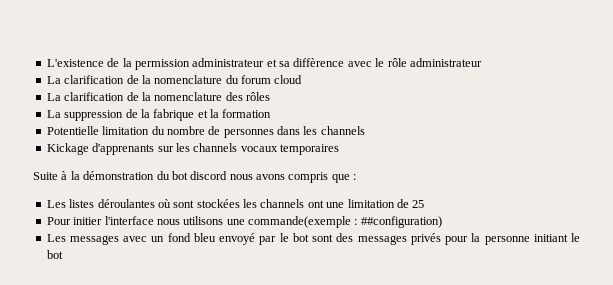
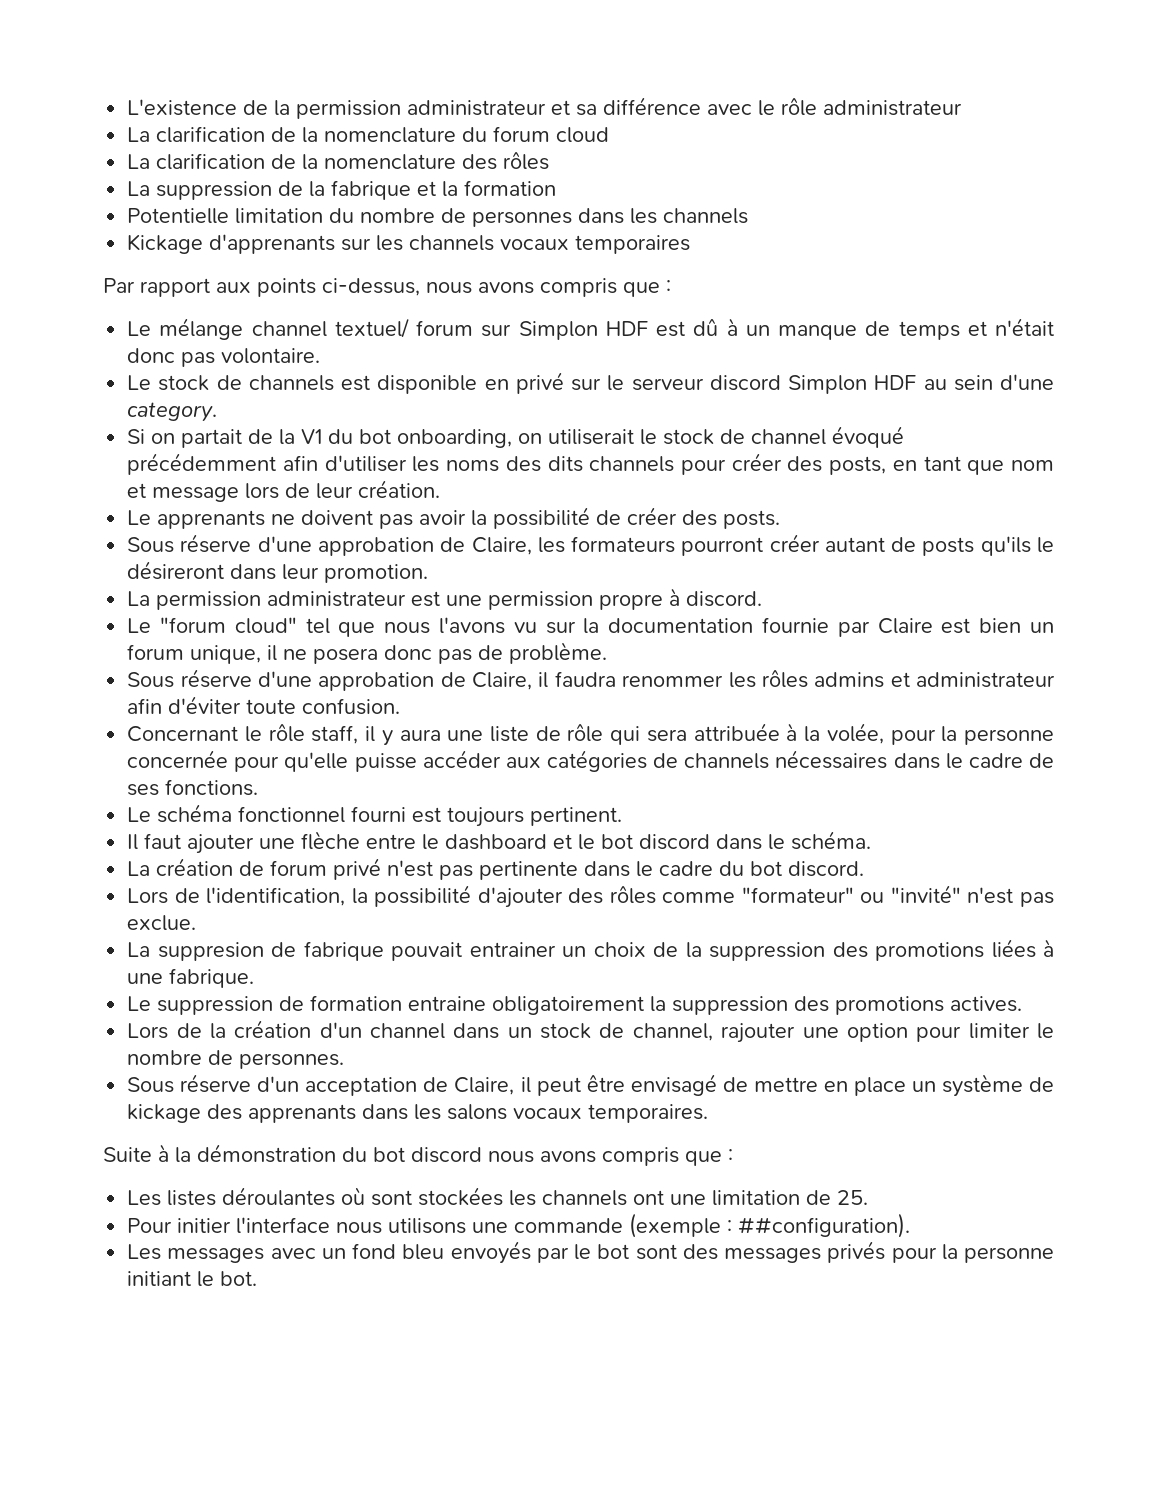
[293,58,345,67] diffèrence -> [603,97,702,115] différence
(339, 149) none -> [103,278,671,297] [127,318,1054,340] [127,348,321,367] [127,372,1054,394] [127,402,218,422] [127,426,905,448] [127,453,1054,475] [127,480,441,502] [127,507,781,529] [127,534,1054,556] [127,561,429,583] [127,588,763,610] [127,617,1054,637] [127,642,608,664] [127,669,1055,691] [127,696,401,715] [127,723,1054,746] [127,750,1055,772] [127,779,259,796] [127,804,623,827] [127,831,872,854] [127,858,865,880] [127,885,1054,908] [127,915,197,931] [127,939,1054,961] [127,968,255,988] [127,995,1023,1015] [127,1020,1054,1043] [127,1050,345,1069] [127,1074,1054,1097] [127,1104,709,1123] // Par rapport aux points ci-dessus, nous avons compris que : // Le mélange channel textuel/ forum sur Simplon HDF est dû à un manque de temps et n'était donc pas volontaire. // Le stock de channels est disponible en privé sur le serveur discord Simplon HDF au sein d'une category. // Si on partait de la V1 du bot onboarding, on utiliserait le stock de channel évoqué précédemment afin d'utiliser les noms des dits channels pour créer des posts, en tant que nom et message lors de leur création. // Le apprenants ne doivent pas avoir la possibilité de créer des posts. // Sous réserve d'une approbation de Claire, les formateurs pourront créer autant de posts qu'ils le désireront dans leur promotion. // La permission administrateur est une permission propre à discord. // Le "forum cloud" tel que nous l'avons vu sur la documentation fournie par Claire est bien un forum unique, il ne posera donc pas de problème. // Sous réserve d'une approbation de Claire, il faudra renommer les rôles admins et administrateur afin d'éviter toute confusion. // Concernant le rôle staff, il y aura une liste de rôle qui sera attribuée à la volée, pour la personne concernée pour qu'elle puisse accéder aux catégories de channels nécessaires dans le cadre de ses fonctions. // Le schéma fonctionnel fourni est toujours pertinent. // Il faut ajouter une flèche entre le dashboard et le bot discord dans le schéma. // La création de forum privé n'est pas pertinente dans le cadre du bot discord. // Lors de l'identification, la possibilité d'ajouter des rôles comme "formateur" ou "invité" n'est pas exclue. // La suppresion de fabrique pouvait entrainer un choix de la suppression des promotions liées à une fabrique. // Le suppression de formation entraine obligatoirement la suppression des promotions actives. // Lors de la création d'un channel dans un stock de channel, rajouter une option pour limiter le nombre de personnes. // Sous réserve d'un acceptation de Claire, il peut être envisagé de mettre en place un système de kickage des apprenants dans les salons vocaux temporaires.
[412,200,425,208] 25 -> [837,1190,869,1205] 25.
[248,216,442,228] commande(exemple : ##configuration) -> [514,1213,911,1238] commande (exemple : ##configuration).
[219,233,256,245] envoyé -> [450,1241,531,1264] envoyés
[46,250,63,259] bot -> [220,1271,258,1286] bot.

